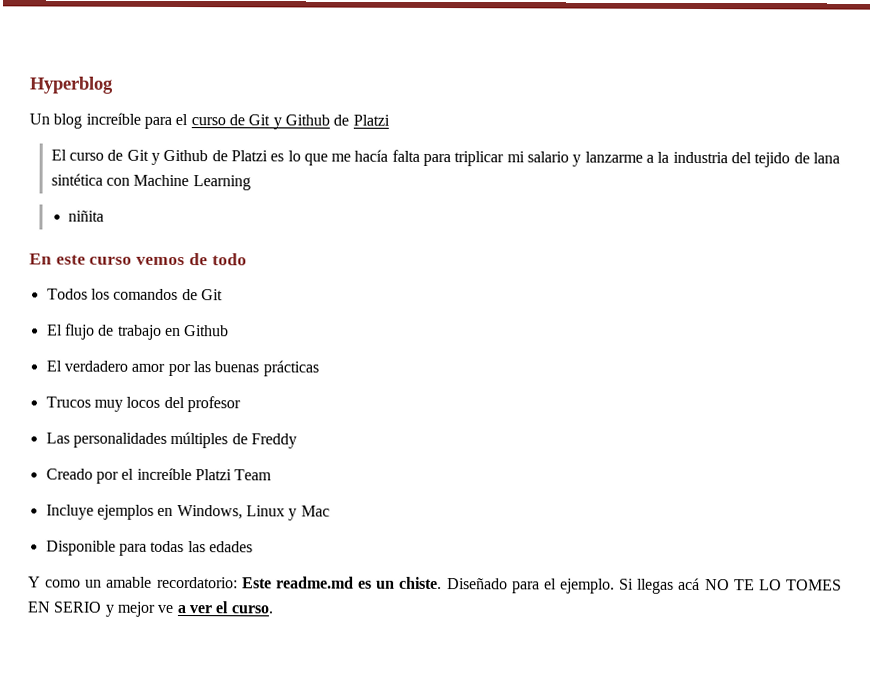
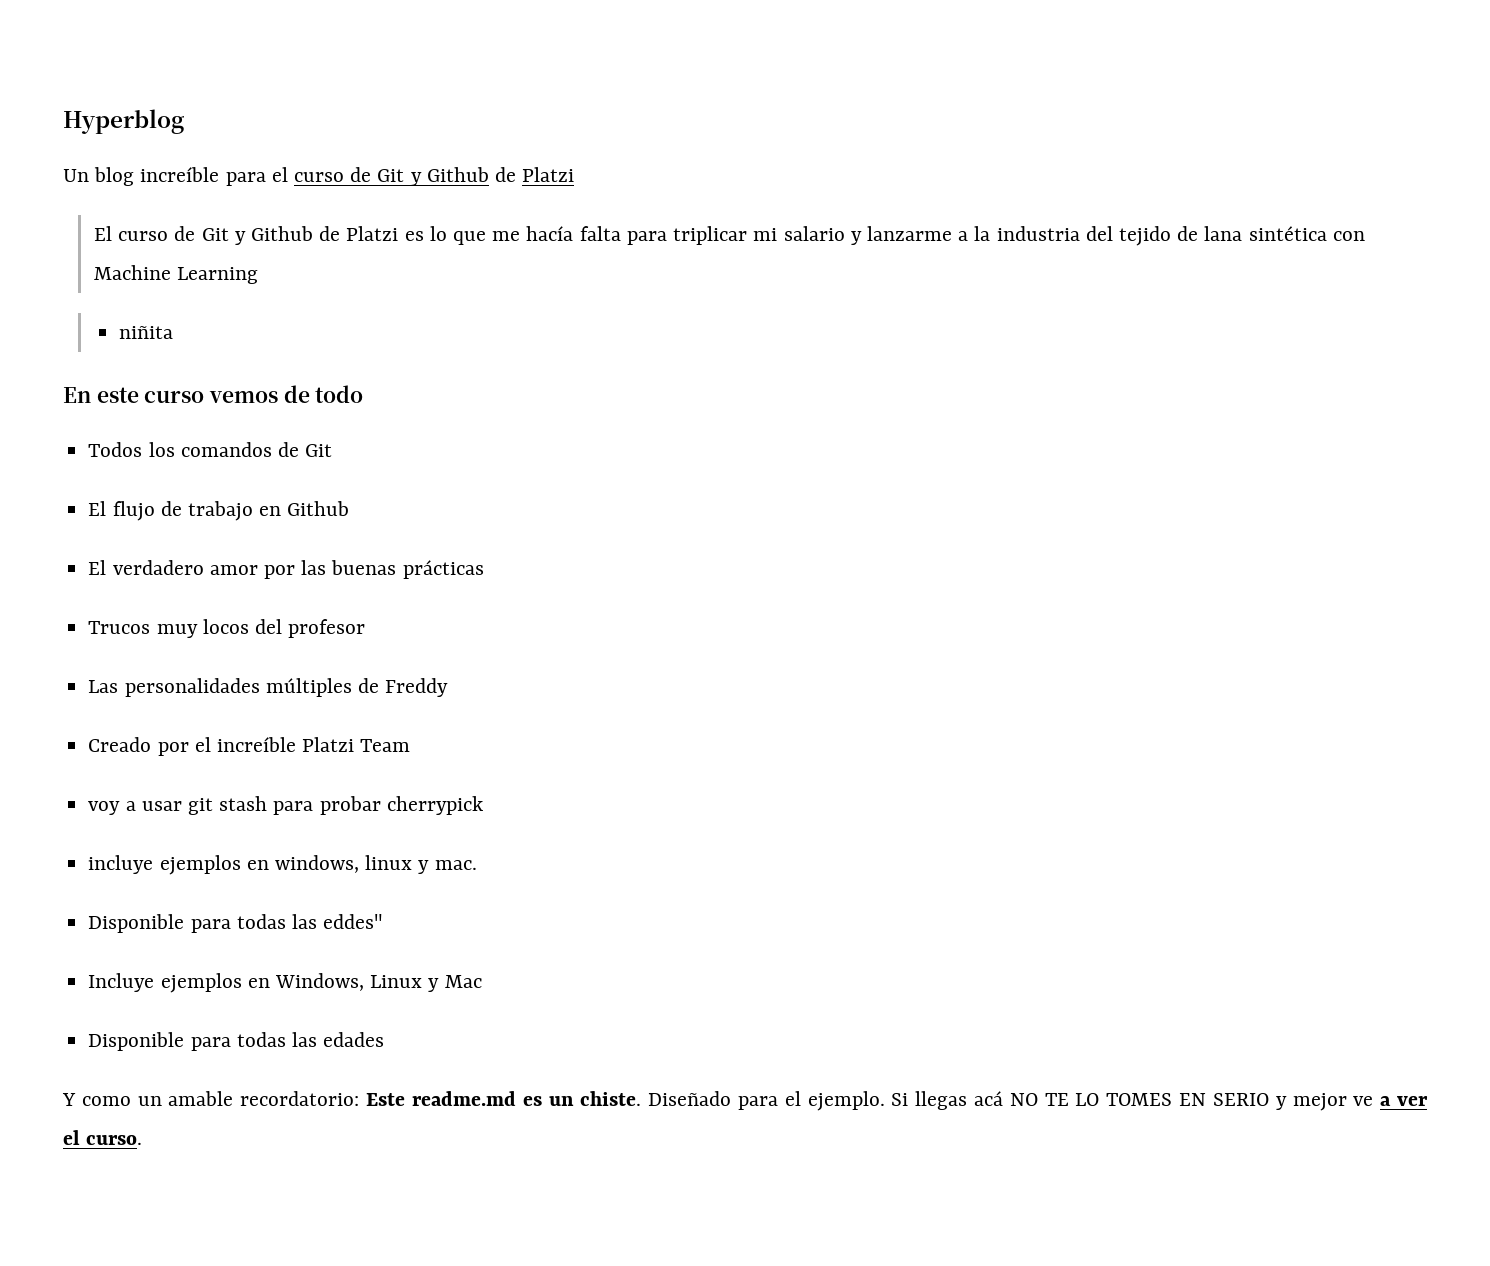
(273, 475) none -> [88,796,483,815] [88,855,477,875] [88,914,384,933] // voy a usar git stash para probar cherrypick // incluye ejemplos en windows, linux y mac. // Disponible para todas las eddes"

